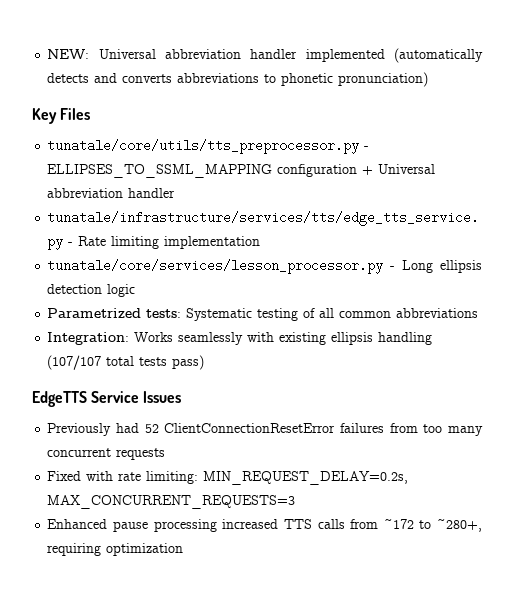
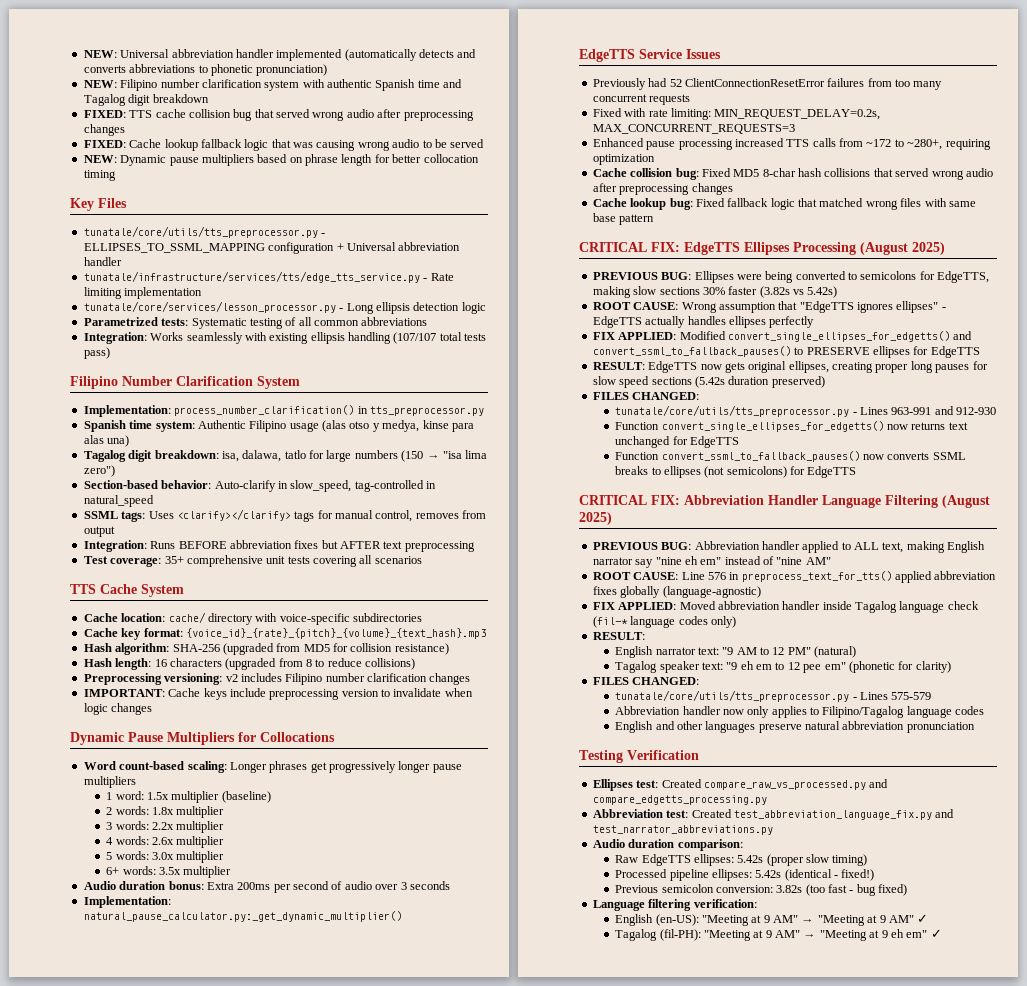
(429, 79) none -> [83,79,463,91] [83,94,209,106] [83,109,474,121] [83,124,125,136] [83,139,485,151] [83,154,479,166] [83,170,116,181] // NEW: Filipino number clarification system with authentic Spanish time and Tagalog digit breakdown // FIXED: TTS cache collision bug that served wrong audio after preprocessing changes // FIXED: Cache lookup fallback logic that was causing wrong audio to be served // NEW: Dynamic pause multipliers based on phrase length for better collocation timing
(205, 362) none -> [70,376,300,389] [83,405,484,417] [83,420,474,432] [83,435,130,447] [83,450,488,462] [83,465,115,477] [83,480,436,492] [83,495,154,507] [83,509,487,522] [83,526,115,537] [83,540,475,552] [83,555,422,567] [70,584,184,597] [83,612,422,625] [83,628,486,640] [83,643,449,655] [83,658,416,670] [83,673,471,685] [83,688,473,700] [83,703,153,715] [70,732,335,745] [83,761,462,773] [83,776,136,788] [106,791,271,803] [106,806,225,818] [106,821,225,833] [106,836,225,848] [106,851,225,863] [106,866,232,878] [83,881,450,893] [83,896,171,908] [83,911,402,922] // Filipino Number Clarification System // Implementation: process_number_clarification() in tts_preprocessor.py // Spanish time system: Authentic Filipino usage (alas otso y medya, kinse para alas una) // Tagalog digit breakdown: isa, dalawa, tatlo for large numbers (150 → "isa lima zero") // Section-based behavior: Auto-clarify in slow_speed, tag-controlled in natural_speed // SSML tags: Uses <clarify></clarify> tags for manual control, removes from output // Integration: Runs BEFORE abbreviation fixes but AFTER text preprocessing // Test coverage: 35+ comprehensive unit tests covering all scenarios // TTS Cache System // Cache location: cache/ directory with voice-specific subdirectories // Cache key format: {voice_id}_{rate}_{pitch}_{volume}_{text_hash}.mp3 // Hash algorithm: SHA-256 (upgraded from MD5 for collision resistance) // Hash length: 16 characters (upgraded from 8 to reduce collisions) // Preprocessing versioning: v2 includes Filipino number clarification changes // IMPORTANT: Cache keys include preprocessing version to invalidate when logic changes // Dynamic Pause Multipliers for Collocations // Word count-based scaling: Longer phrases get progressively longer pause multipliers // 1 word: 1.5x multiplier (baseline) // 2 words: 1.8x multiplier // 3 words: 2.2x multiplier // 4 words: 2.6x multiplier // 5 words: 3.0x multiplier // 6+ words: 3.5x multiplier // Audio duration bonus: Extra 200ms per second of audio over 3 seconds // Implementation: natural_pause_calculator.py:_get_dynamic_multiplier()
(184, 549) none -> [592,168,993,180] [592,183,733,195] [592,198,976,210] [592,213,655,225] [579,242,945,255] [592,271,990,283] [592,286,838,298] [592,301,946,313] [592,316,815,328] [592,331,973,342] [592,346,980,358] [592,361,988,373] [592,376,825,388] [592,392,700,400] [615,405,997,417] [615,421,968,432] [615,436,739,448] [615,451,966,462] [615,466,857,478] [579,495,990,508] [579,512,612,525] [592,541,986,553] [592,556,831,568] [592,571,997,583] [592,586,761,598] [592,601,979,613] [592,616,736,628] [592,632,645,640] [615,646,857,658] [615,661,951,673] [592,677,700,685] [615,690,932,702] [615,706,985,718] [615,721,975,733] [579,750,699,763] [592,779,889,791] [592,795,767,805] [592,809,955,820] [592,825,773,835] [592,839,743,851] [615,854,868,866] [615,869,875,881] [615,884,908,896] [592,899,757,911] [615,914,929,926] [615,929,942,941] // Cache collision bug: Fixed MD5 8-char hash collisions that served wrong audio after preprocessing changes // Cache lookup bug: Fixed fallback logic that matched wrong files with same base pattern // CRITICAL FIX: EdgeTTS Ellipses Processing (August 2025) // PREVIOUS BUG: Ellipses were being converted to semicolons for EdgeTTS, making slow sections 30% faster (3.82s vs 5.42s) // ROOT CAUSE: Wrong assumption that "EdgeTTS ignores ellipses" - EdgeTTS actually handles ellipses perfectly // FIX APPLIED: Modified convert_single_ellipses_for_edgetts() and convert_ssml_to_fallback_pauses() to PRESERVE ellipses for EdgeTTS // RESULT: EdgeTTS now gets original ellipses, creating proper long pauses for slow speed sections (5.42s duration preserved) // FILES CHANGED: // tunatale/core/utils/tts_preprocessor.py - Lines 963-991 and 912-930 // Function convert_single_ellipses_for_edgetts() now returns text unchanged for EdgeTTS // Function convert_ssml_to_fallback_pauses() now converts SSML breaks to ellipses (not semicolons) for EdgeTTS // CRITICAL FIX: Abbreviation Handler Language Filtering (August 2025) // PREVIOUS BUG: Abbreviation handler applied to ALL text, making English narrator say "nine eh em" instead of "nine AM" // ROOT CAUSE: Line 576 in preprocess_text_for_tts() applied abbreviation fixes globally (language-agnostic) // FIX APPLIED: Moved abbreviation handler inside Tagalog language check (fil-* language codes only) // RESULT: // English narrator text: "9 AM to 12 PM" (natural) // Tagalog speaker text: "9 eh em to 12 pee em" (phonetic for clarity) // FILES CHANGED: // tunatale/core/utils/tts_preprocessor.py - Lines 575-579 // Abbreviation handler now only applies to Filipino/Tagalog language codes // English and other languages preserve natural abbreviation pronunciation // Testing Verification // Ellipses test: Created compare_raw_vs_processed.py and compare_edgetts_processing.py // Abbreviation test: Created test_abbreviation_language_fix.py and test_narrator_abbreviations.py // Audio duration comparison: // Raw EdgeTTS ellipses: 5.42s (proper slow timing) // Processed pipeline ellipses: 5.42s (identical - fixed!) // Previous semicolon conversion: 3.82s (too fast - bug fixed) // Language filtering verification: // English (en-US): "Meeting at 9 AM" → "Meeting at 9 AM" ✓ // Tagalog (fil-PH): "Meeting at 9 AM" → "Meeting at 9 eh em" ✓

